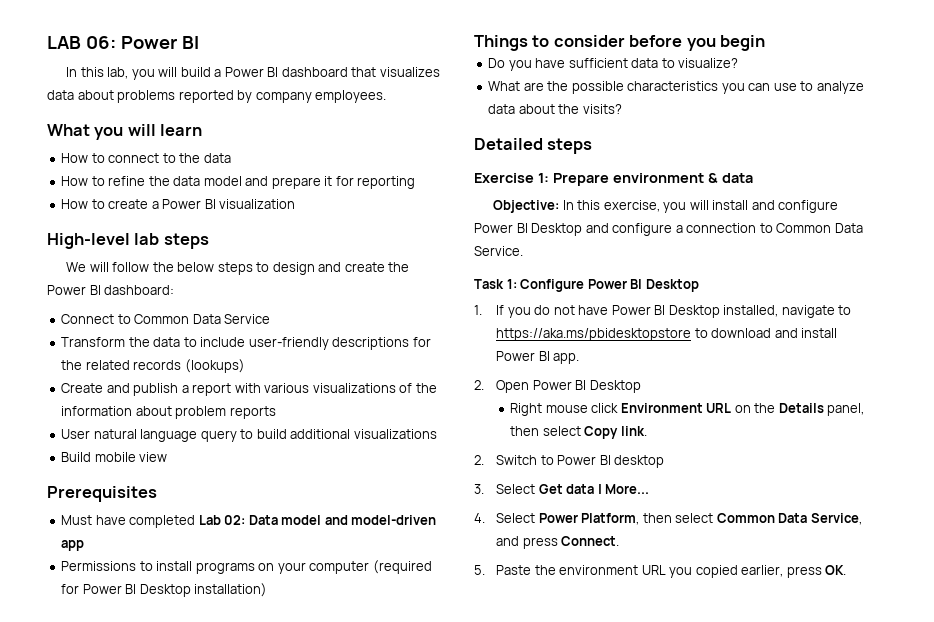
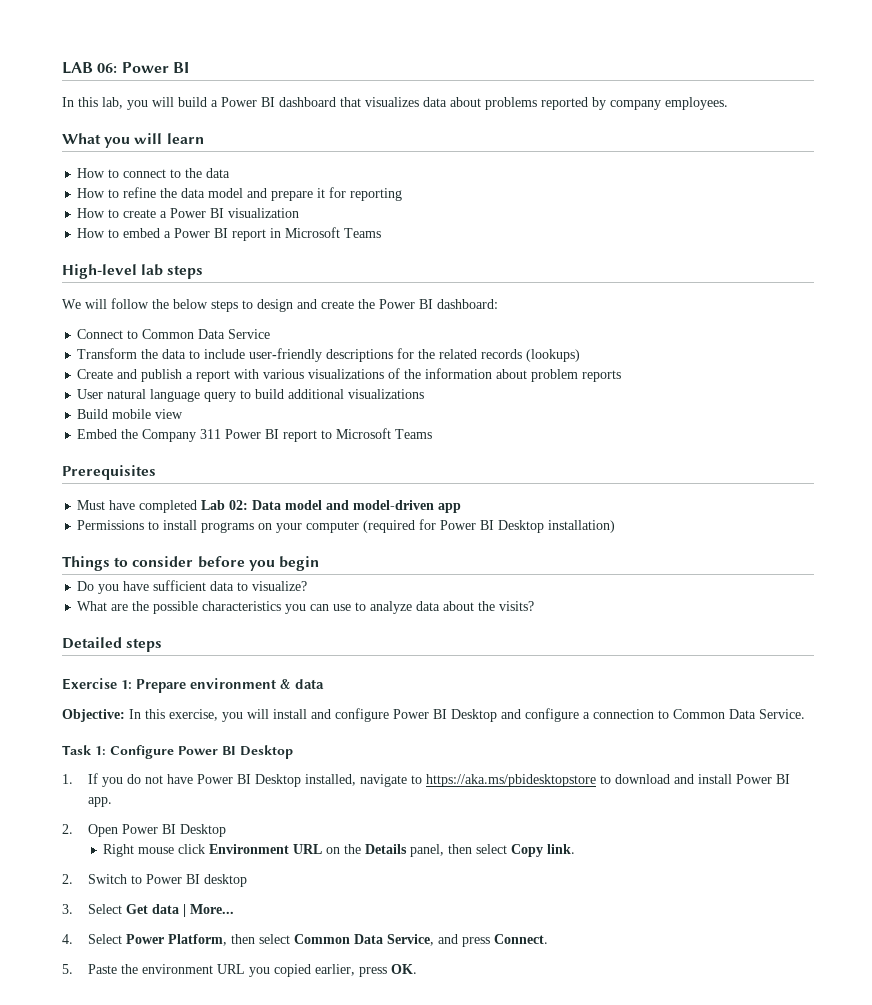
(296, 204) none -> [77,227,382,241] // How to embed a Power BI report in Microsoft Teams
(168, 457) none -> [77,428,433,442] // Embed the Company 311 Power BI report to Microsoft Teams

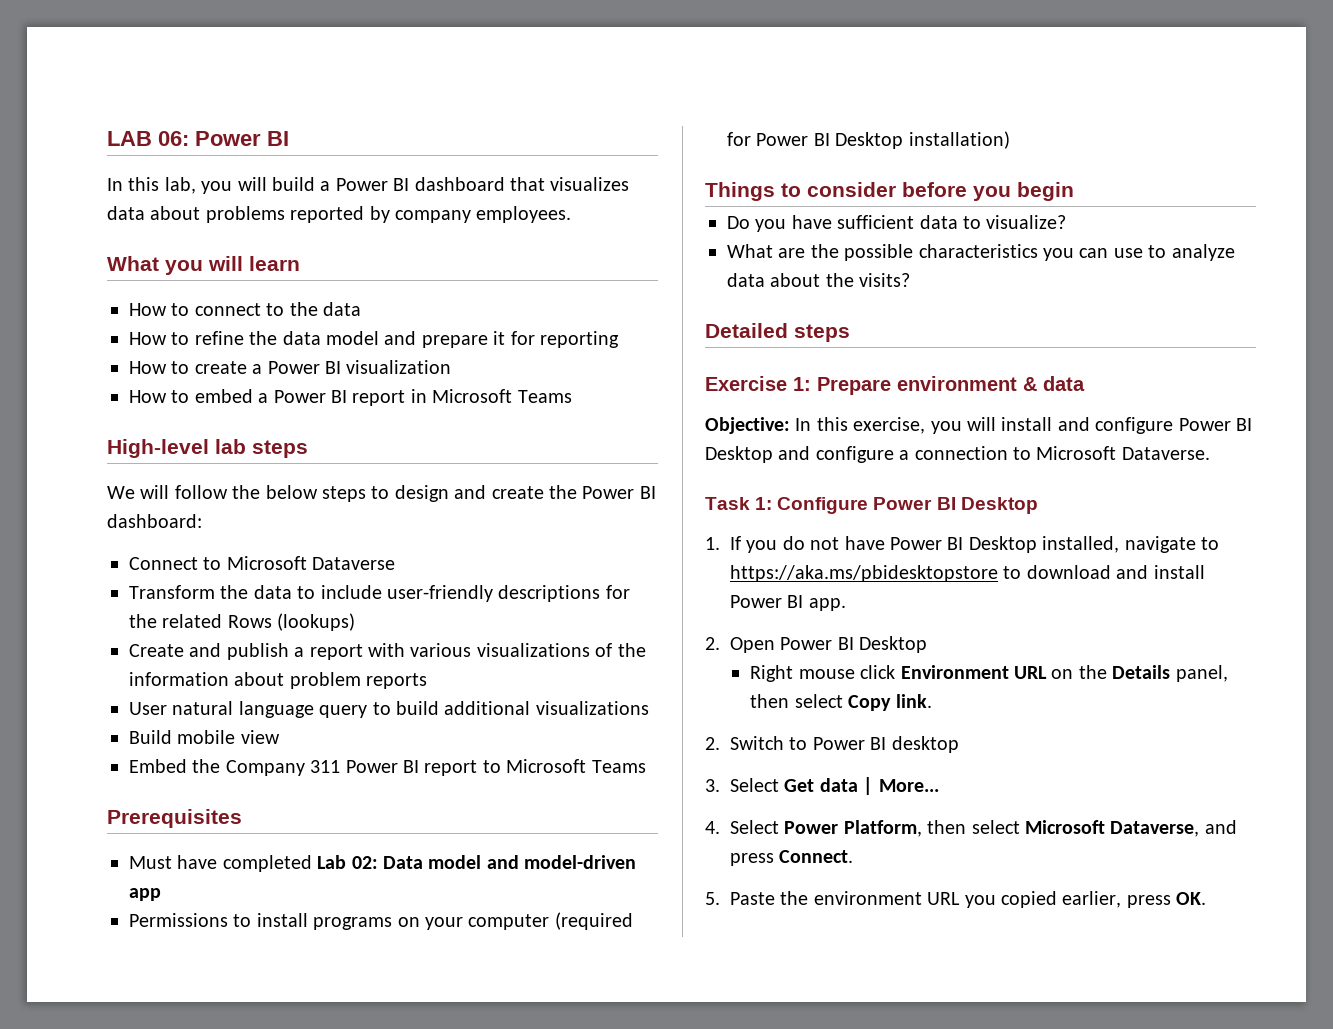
[142,329,271,339] Common Data Service -> [226,556,396,570] Microsoft Dataverse
[481,349,523,359] records -> [227,615,272,628] Rows
[673,709,805,719] Common Data Service. -> [1036,446,1210,460] Microsoft Dataverse.
[294,934,435,946] Common Data Service, -> [1025,820,1200,837] Microsoft Dataverse,

